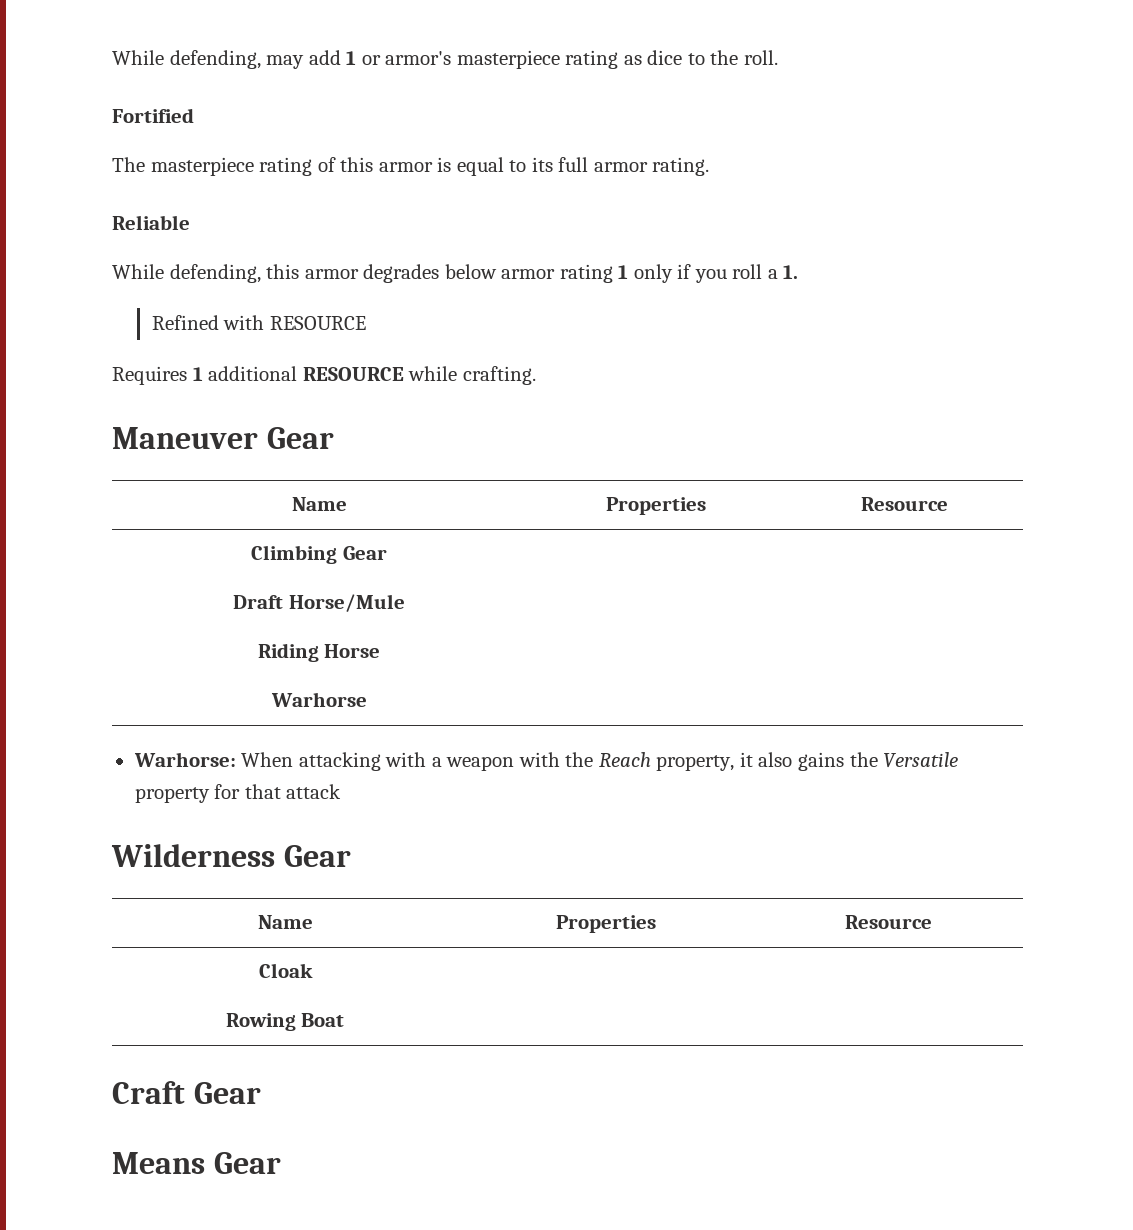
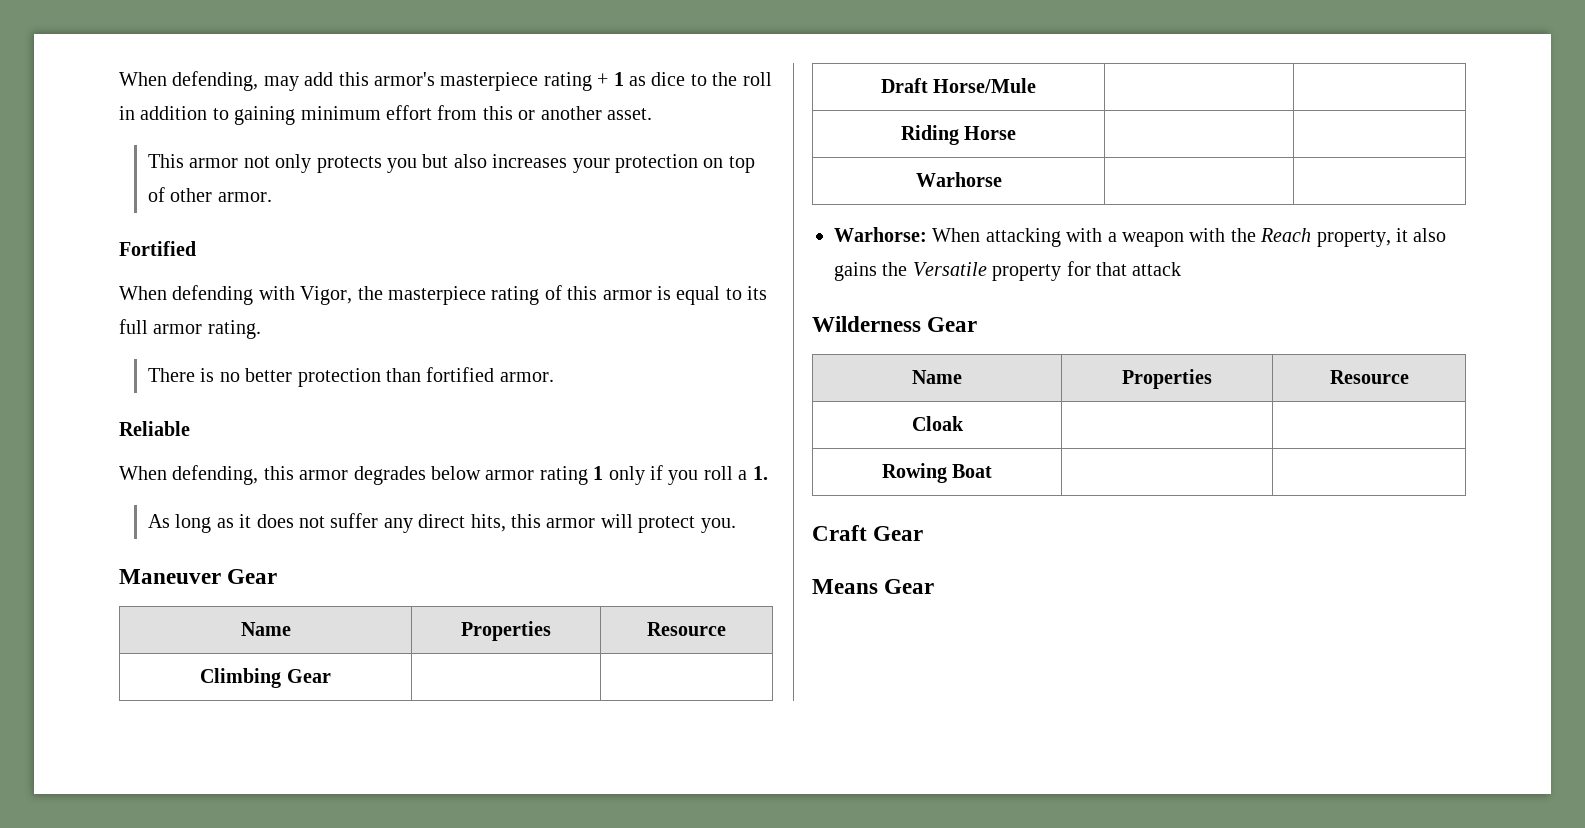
[112,50,164,65] While -> [119,72,167,86] When
[346,51,381,65] 1 or -> [338,72,369,86] this
(619, 59) none -> [597,72,624,86] + 1
[743,50,778,65] [112,108,194,123] [112,157,145,172] roll. // Fortified // The -> [742,72,772,86] [119,105,652,125] [147,154,755,173] [147,187,272,202] [119,241,196,256] [119,285,383,305] roll in addition to gaining minimum effort from this or another asset. // This armor not only protects you but also increases your protection on top of other armor. // Fortified // When defending with Vigor, the
(710, 166) none -> [147,367,554,387] // There is no better protection than fortified armor.
[112,264,164,279] While -> [119,466,167,480] When
[151,315,366,330] [112,366,536,385] Refined with RESOURCE // Requires 1 additional RESOURCE while crafting. -> [147,513,736,533] As long as it does not suffer any direct hits, this armor will protect you.

